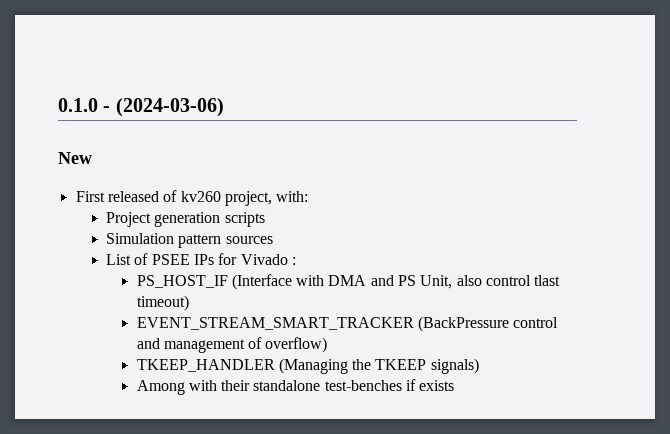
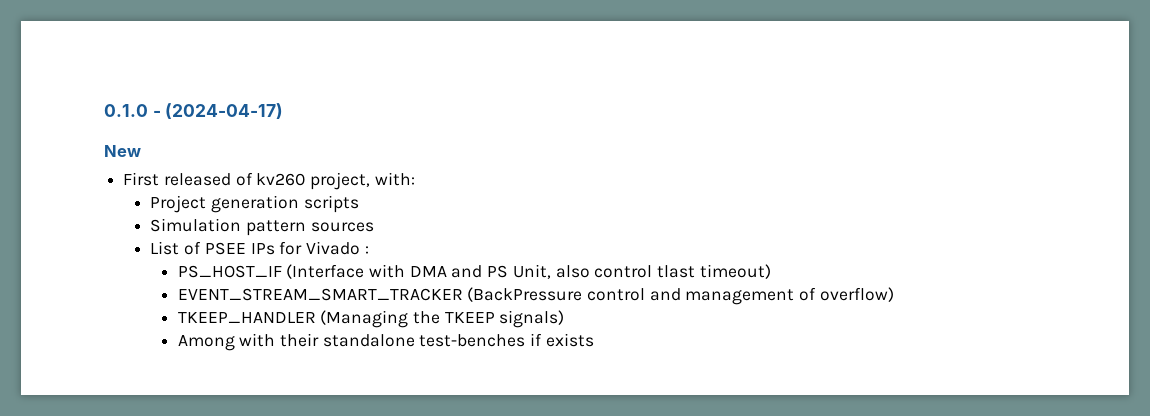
[115,98,224,117] (2024-03-06) -> [165,103,284,119] (2024-04-17)

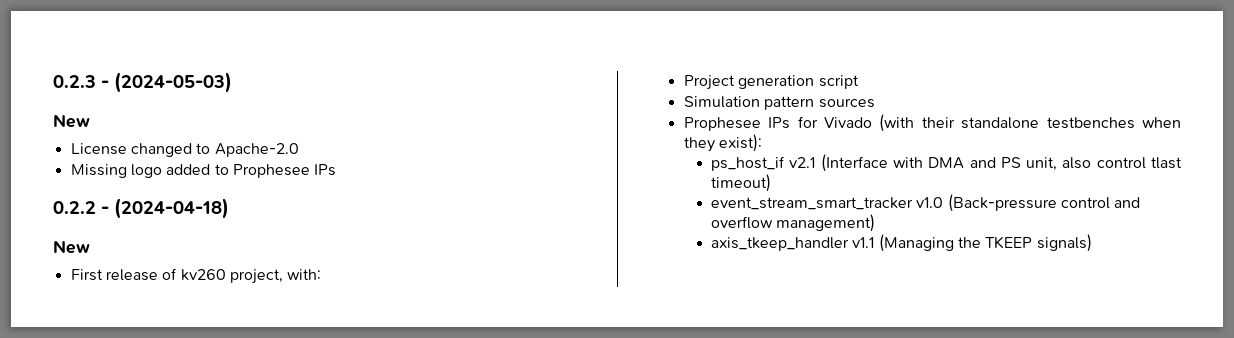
[104,103,284,119] 0.1.0 - (2024-04-17) -> [53,72,232,93] [53,114,90,128] [70,143,299,157] [70,164,337,178] [53,198,229,219] 0.2.3 - (2024-05-03) // New // License changed to Apache-2.0 // Missing logo added to Prophesee IPs // 0.2.2 - (2024-04-18)
[163,173,231,186] released -> [105,269,158,281] release
[303,195,359,213] scripts -> [818,75,859,89] script
[150,241,369,255] [177,265,282,278] List of PSEE IPs for Vivado : // PS_HOST_IF -> [683,114,1181,132] [683,134,763,152] [711,156,816,171] Prophesee IPs for Vivado (with their standalone testbenches when they exist): // ps_host_if v2.1
[512,264,551,279] Unit, -> [1026,157,1058,171] unit,
[177,287,894,305] [177,310,565,328] [177,333,594,351] EVENT_STREAM_SMART_TRACKER (BackPressure control and management of overflow) // TKEEP_HANDLER (Managing the TKEEP signals) // Among with their standalone test-benches if exists -> [711,194,1141,212] [711,214,876,232] [711,234,1092,252] event_stream_smart_tracker v1.0 (Back-pressure control and overflow management) // axis_tkeep_handler v1.1 (Managing the TKEEP signals)

